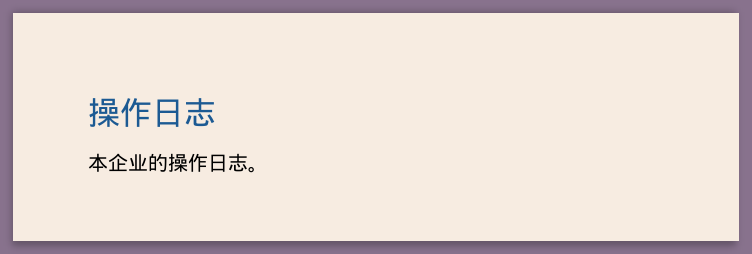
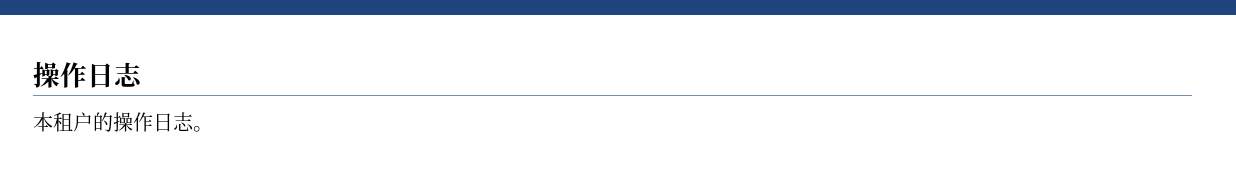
[108,153,148,172] 企业 -> [53,112,93,132] 租户

